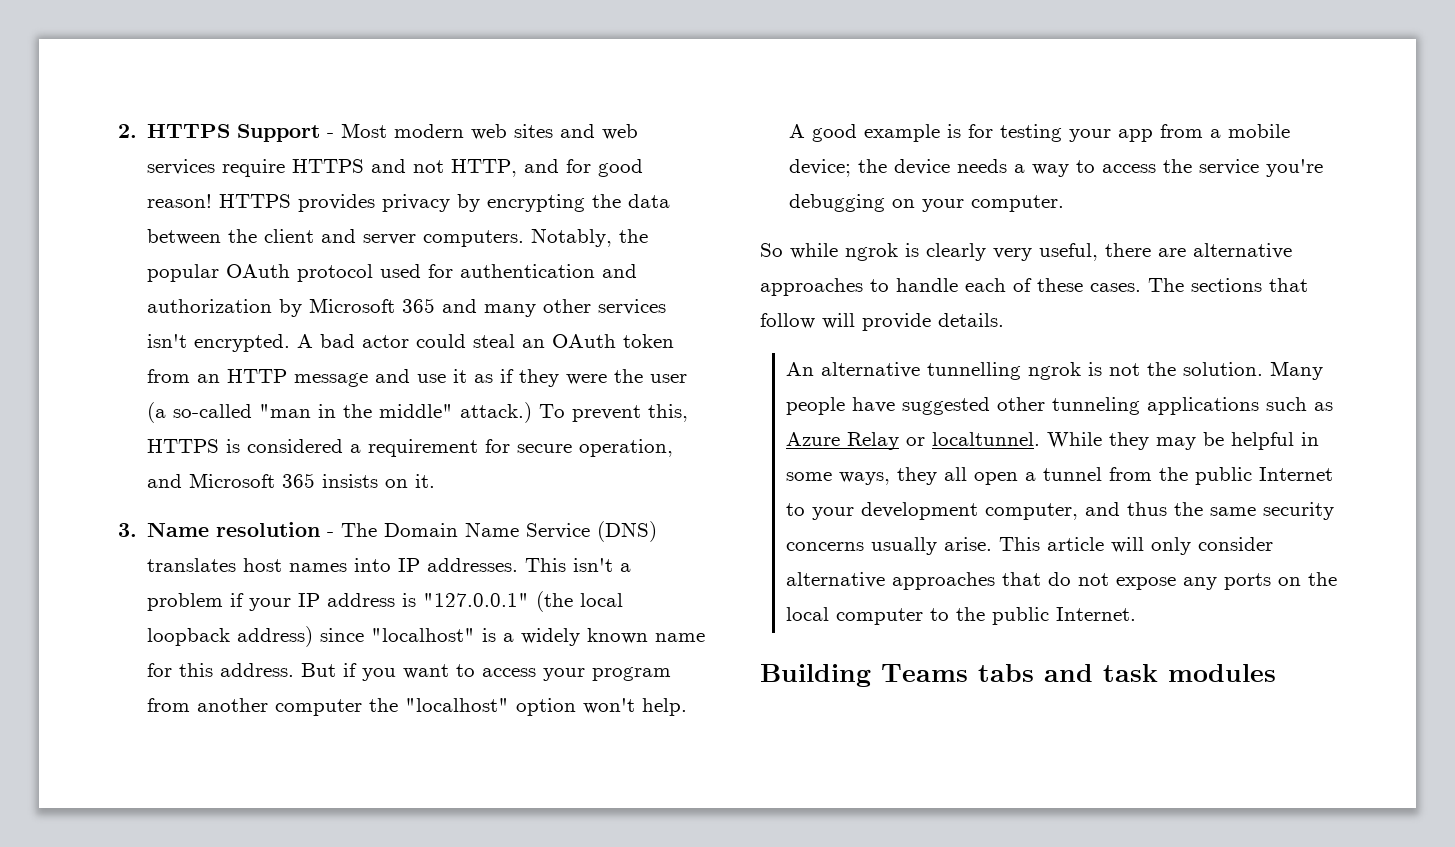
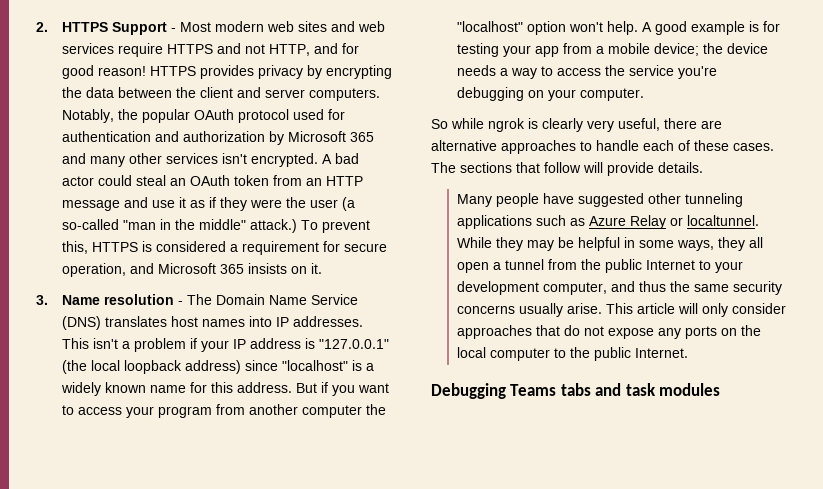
[786,362,1264,380] An alternative tunnelling ngrok is not the solution. -> (703, 167) none
[786,572,886,588] alternative -> (786, 308) none
[760,664,871,687] Building -> [431,383,506,399] Debugging

